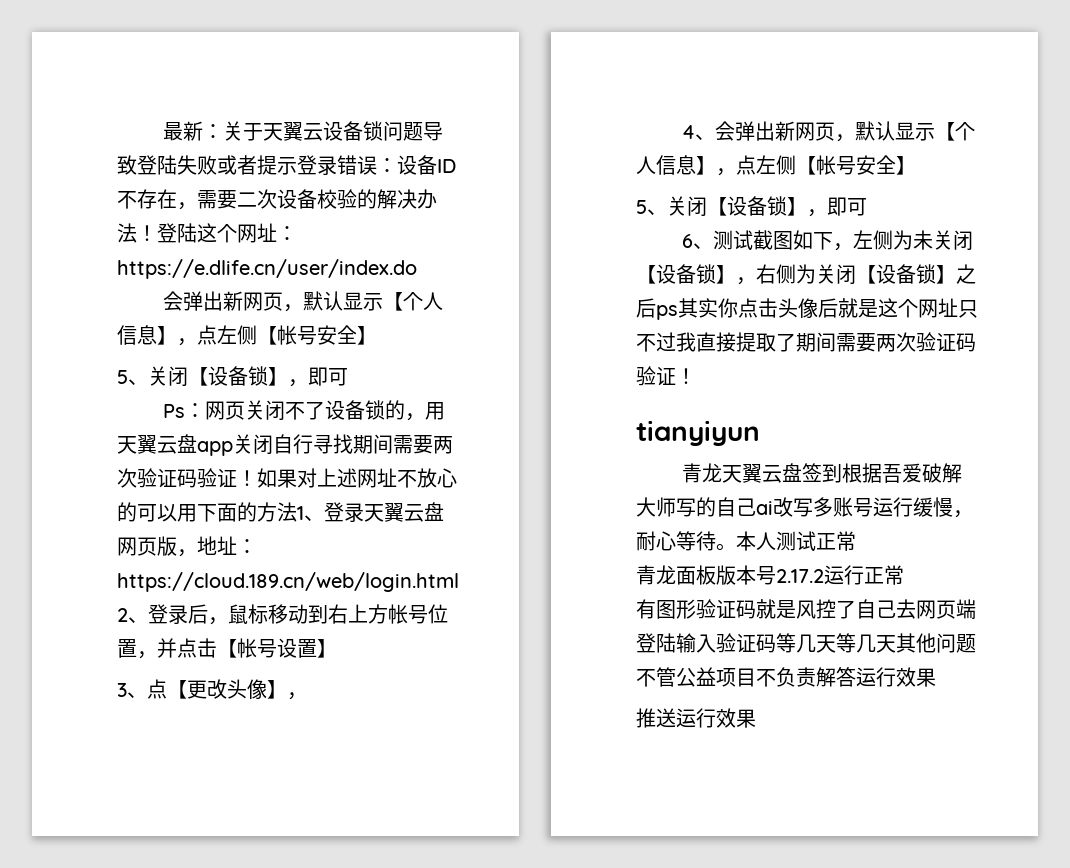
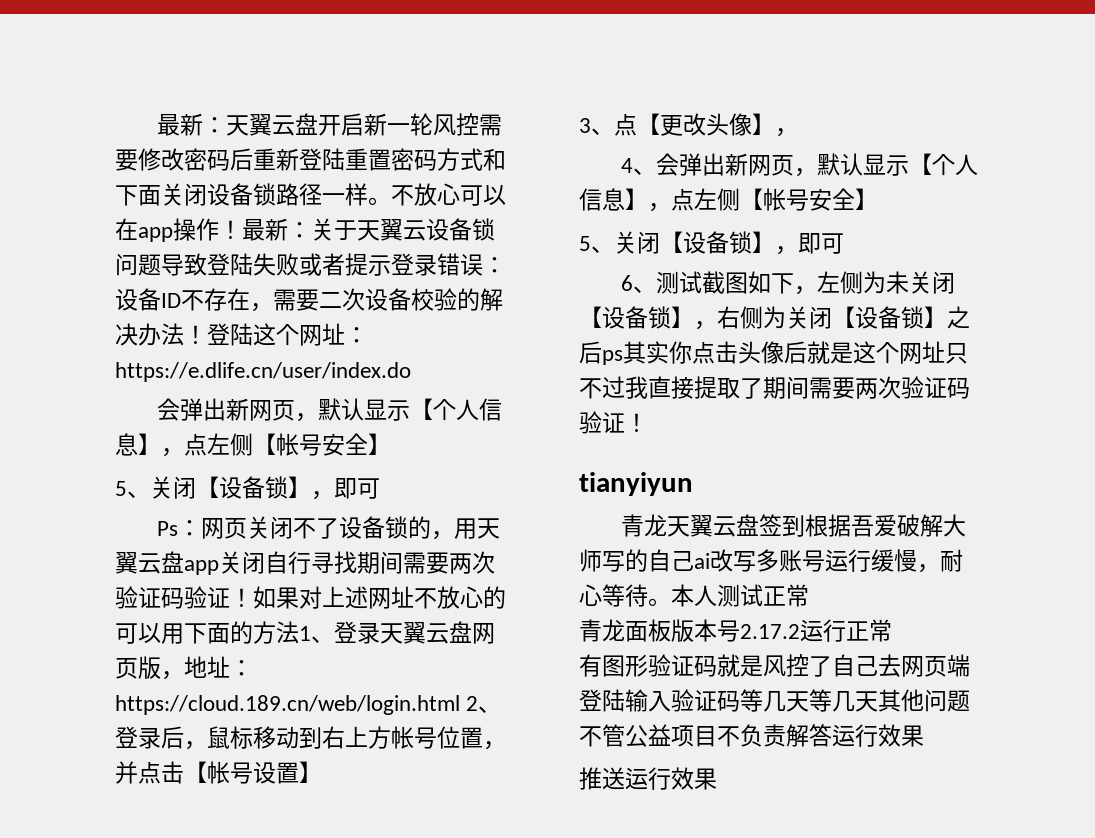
[162,121,223,141] 最新： -> [157,113,503,136] [115,148,506,171] [115,183,506,206] [115,218,311,242] 最新：天翼云盘开启新一轮风控需要修改密码后重新登陆重置密码方式和下面关闭设备锁路径一样。不放心可以在app操作！最新：

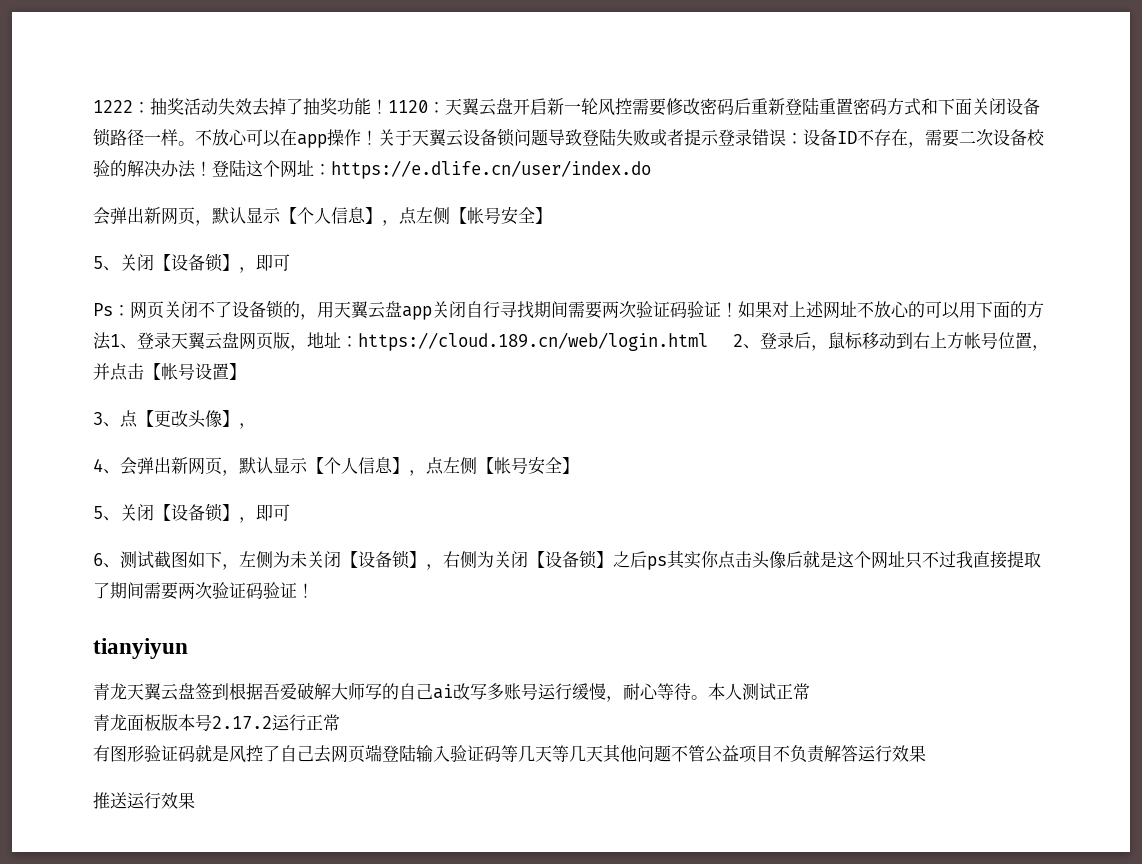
[157,113,204,136] 最新 -> [93,98,428,116] 1222：抽奖活动失效去掉了抽奖功能！1120
[242,218,311,241] 最新： -> (378, 137) none

